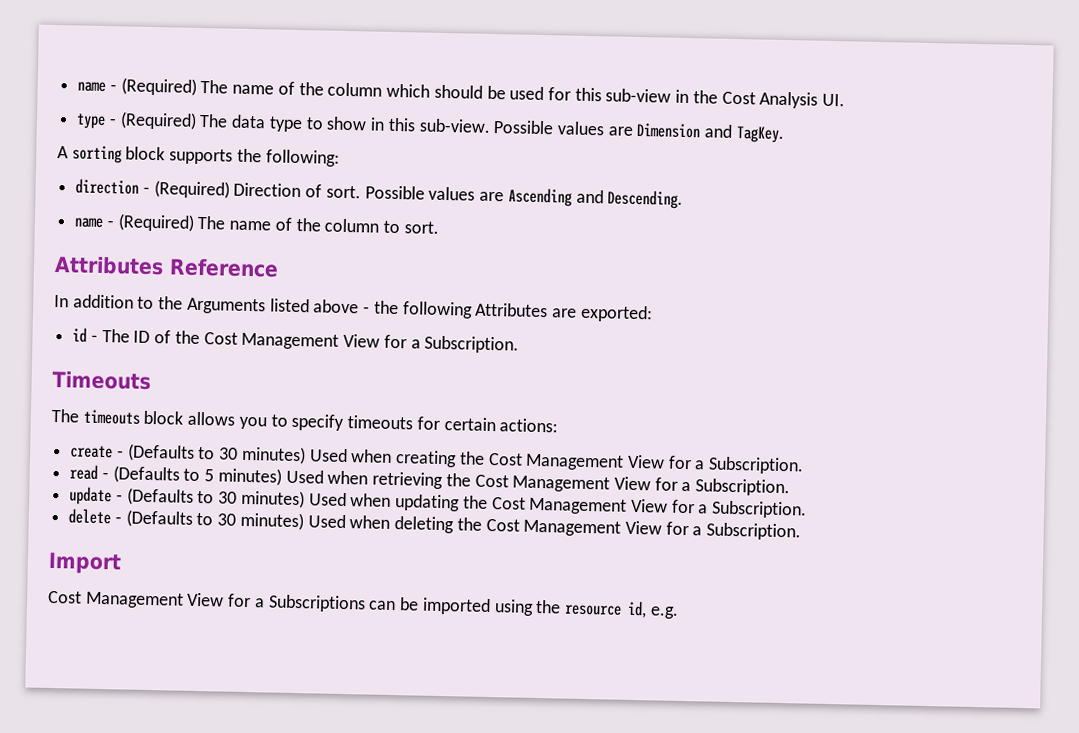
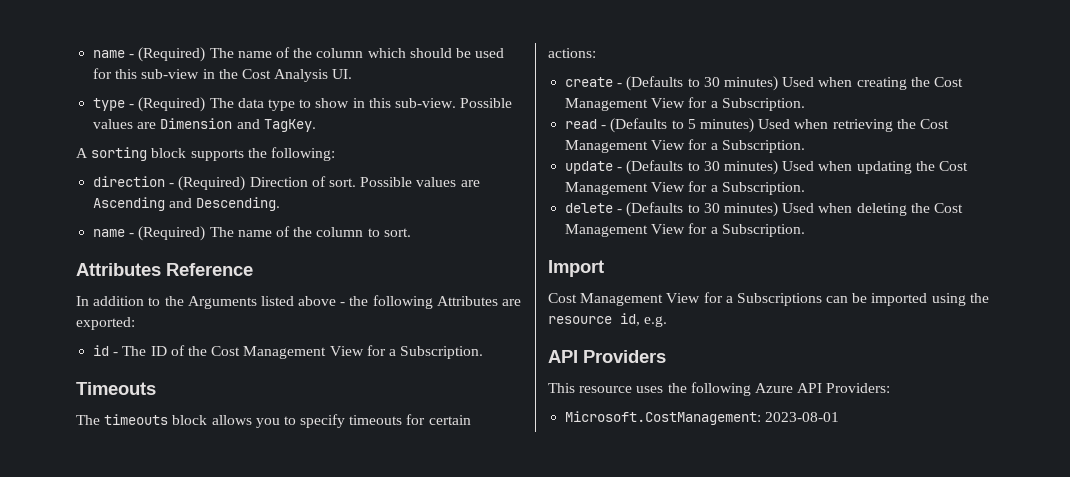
(679, 612) none -> [548,350,666,363] [548,382,891,396] [565,411,840,425] // API Providers // This resource uses the following Azure API Providers: // Microsoft.CostManagement: 2023-08-01

